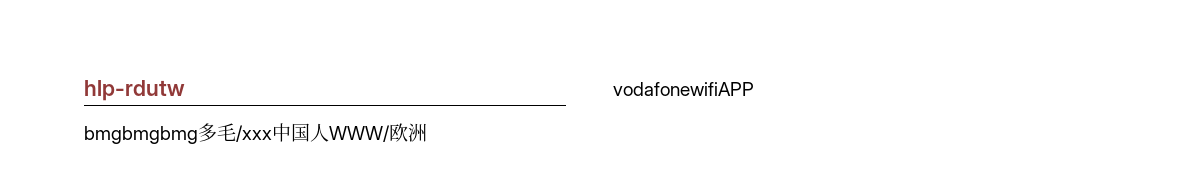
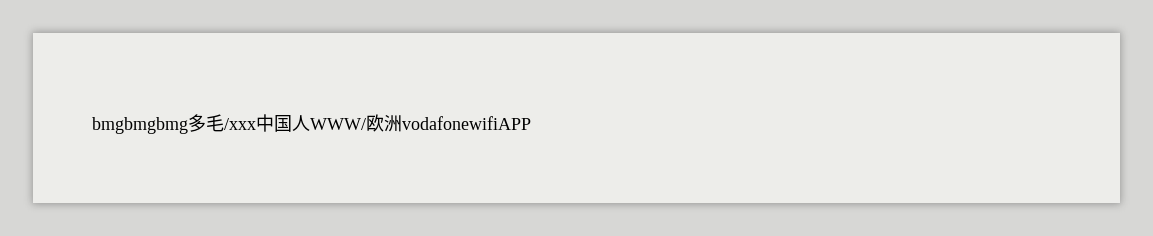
[84,80,185,101] hlp-rdutw // -> (92, 125) none

